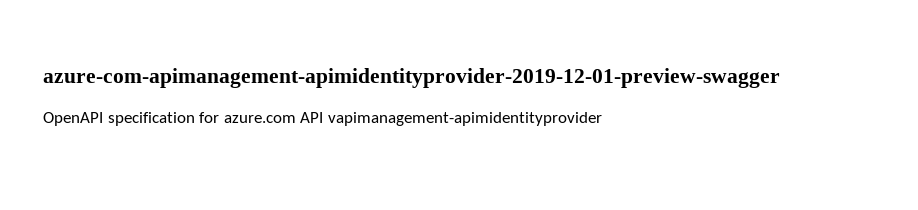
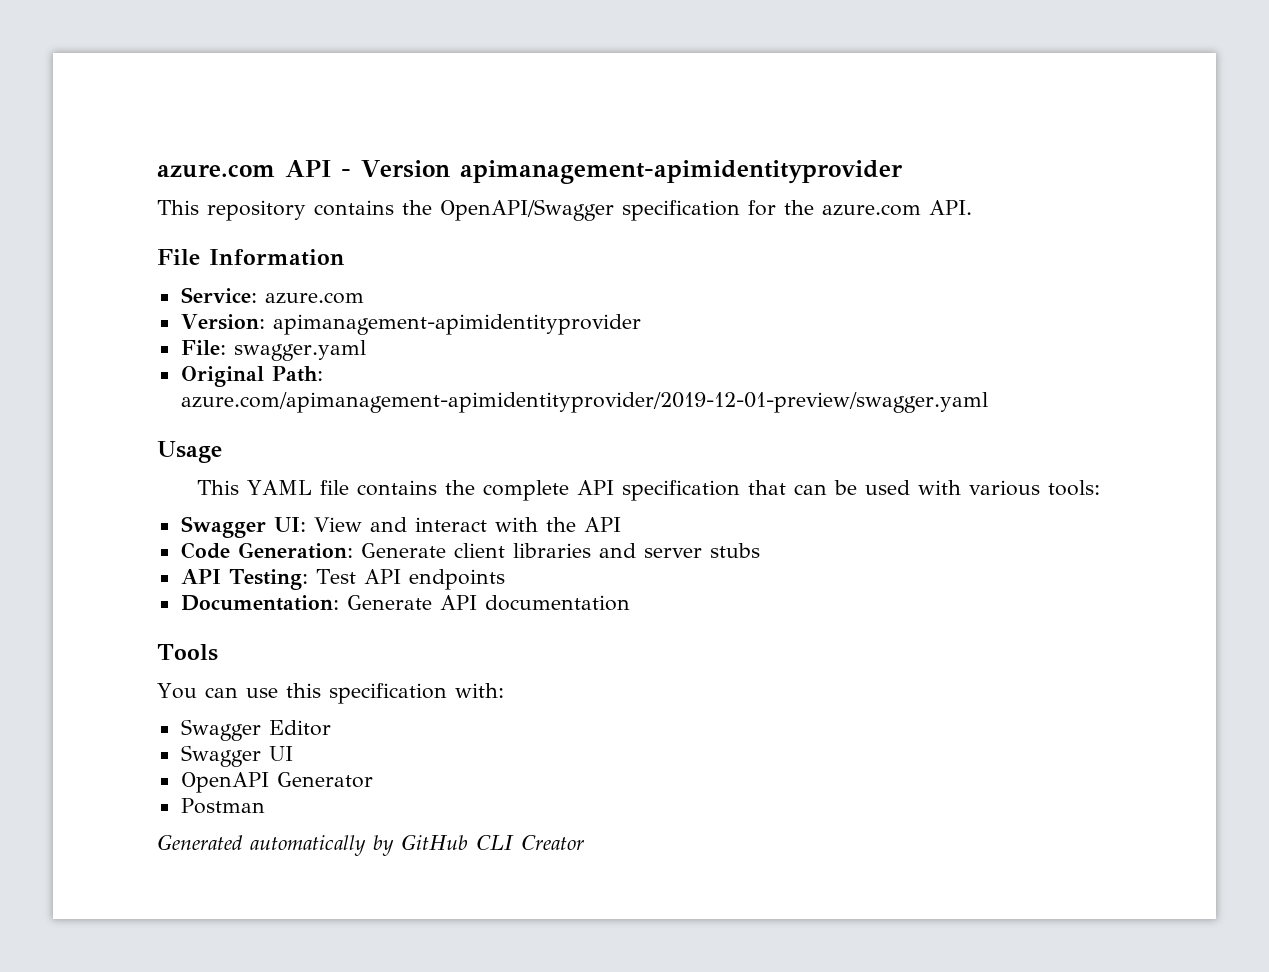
[43,68,780,88] [43,112,602,126] azure-com-apimanagement-apimidentityprovider-2019-12-01-preview-swagger // OpenAPI specification for azure.com API vapimanagement-apimidentityprovider -> [157,160,903,184] [157,199,972,221] [157,249,345,266] [180,287,364,304] [180,314,641,335] [180,340,366,361] [180,366,323,387] [180,392,988,413] [157,441,222,463] [197,480,1100,501] [180,516,621,538] [180,542,760,559] [180,569,505,590] [180,595,630,611] [157,644,218,661] [157,683,504,704] [180,719,331,741] [180,745,293,767] [180,772,373,793] [180,798,265,814] [157,834,584,856] azure.com API - Version apimanagement-apimidentityprovider // This repository contains the OpenAPI/Swagger specification for the azure.com API. // File Information // Service: azure.com // Version: apimanagement-apimidentityprovider // File: swagger.yaml // Original Path: azure.com/apimanagement-apimidentityprovider/2019-12-01-preview/swagger.yaml // Usage // This YAML file contains the complete API specification that can be used with various tools: // Swagger UI: View and interact with the API // Code Generation: Generate client libraries and server stubs // API Testing: Test API endpoints // Documentation: Generate API documentation // Tools // You can use this specification with: // Swagger Editor // Swagger UI // OpenAPI Generator // Postman // Generated automatically by GitHub CLI Creator

